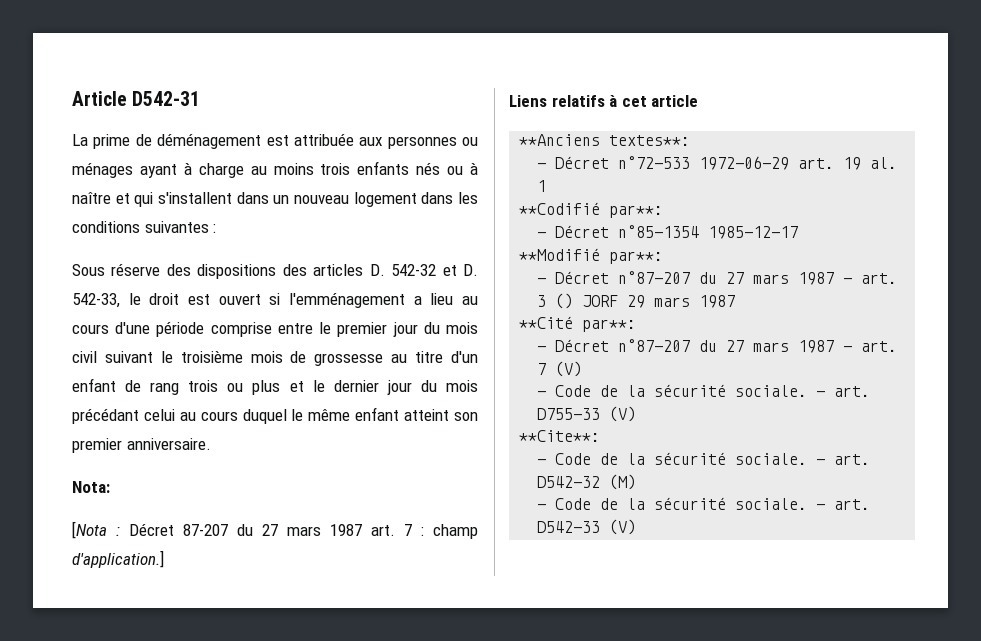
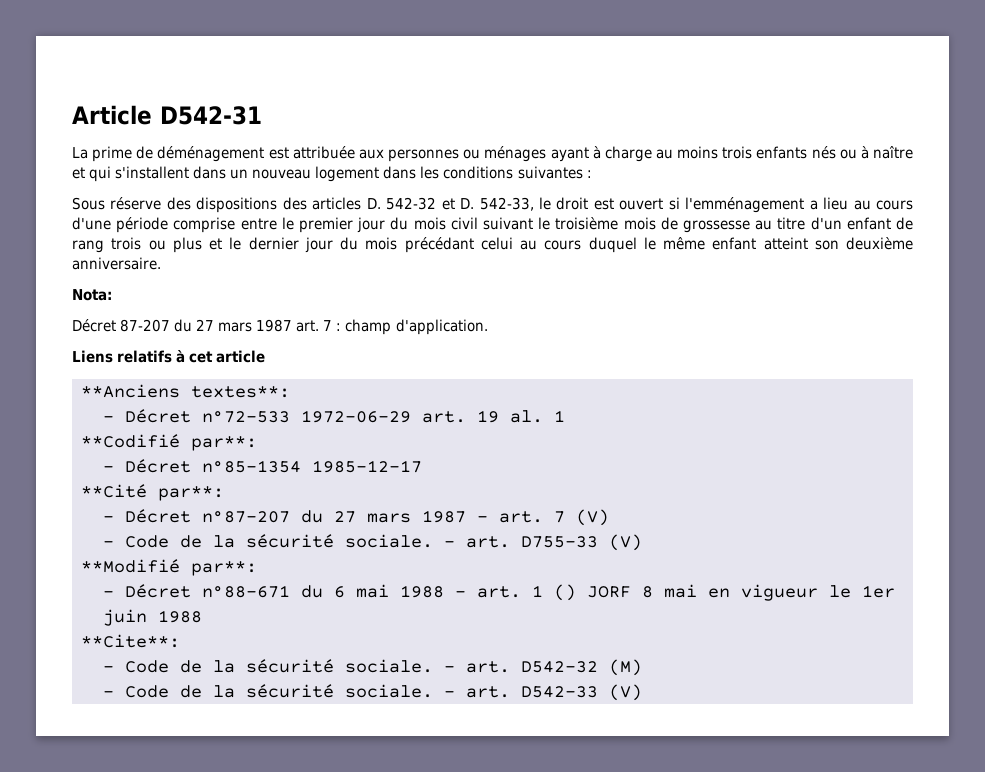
[72,438,122,453] premier -> [846,237,913,250] deuxième
[72,521,120,539] [Nota : -> (112, 295) none
[72,550,164,568] d'application.] -> [395,319,488,335] d'application.
[519,248,664,264] [537,271,898,285] [537,293,736,309] // **Modifié par**: // - Décret n°87-207 du 27 mars 1987 - art. 3 () JORF 29 mars 1987 -> (422, 466) none
(637, 414) none -> [81,559,257,576] [103,584,895,601] [103,609,202,626] // **Modifié par**: // - Décret n°88-671 du 6 mai 1988 - art. 1 () JORF 8 mai en vigueur le 1er juin 1988

